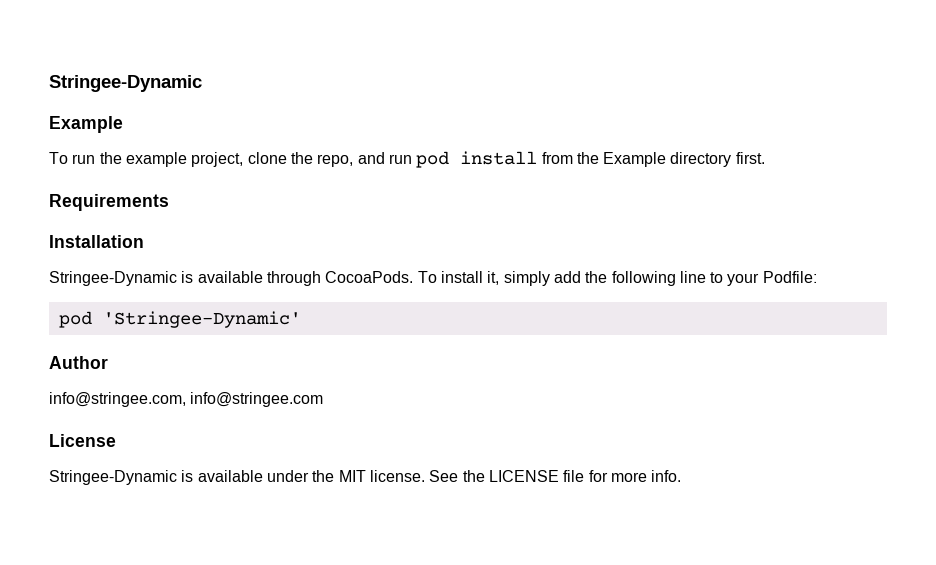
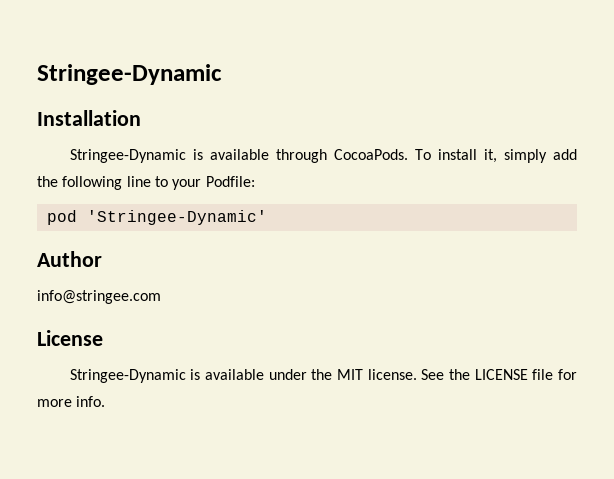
[49,75,202,92] [49,116,123,133] [49,151,765,168] [49,194,169,211] Stringee-Dynamic // Example // To run the example project, clone the repo, and run pod install from the Example directory first. // Requirements -> [37,64,222,85] Stringee-Dynamic
[49,392,186,407] info@stringee.com, -> (102, 259) none

